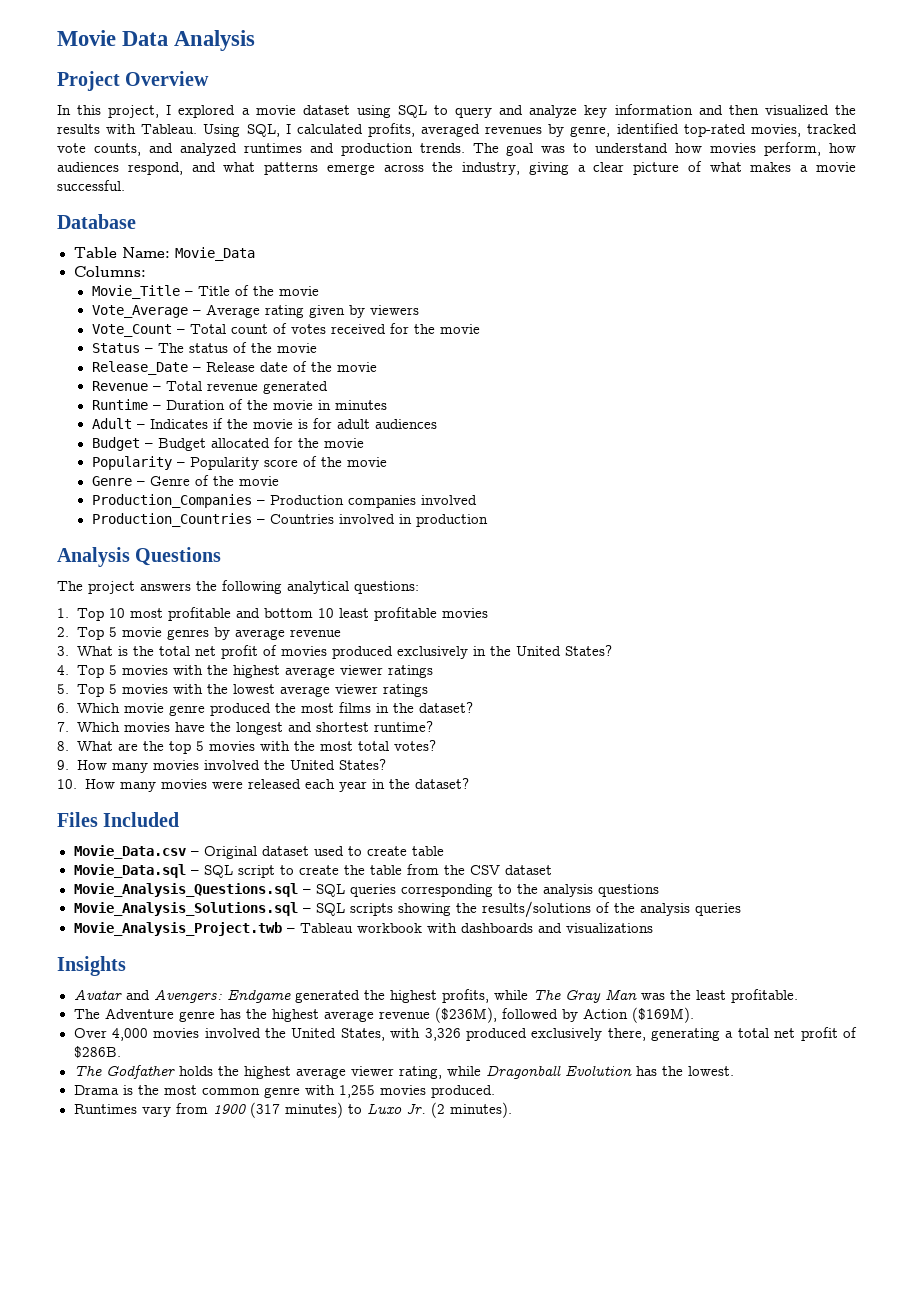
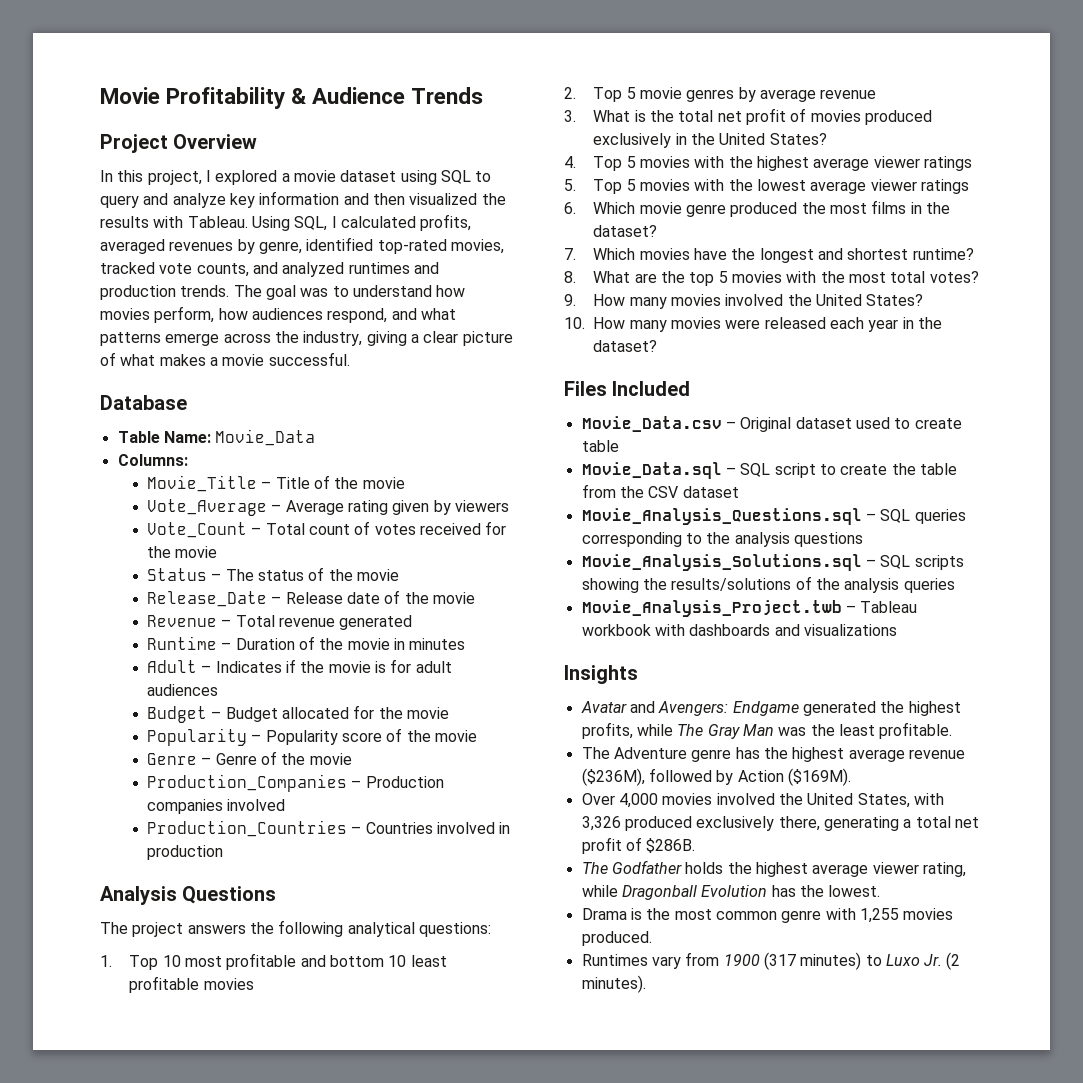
[122,30,256,51] Data Analysis -> [166,87,484,109] Profitability & Audience Trends

